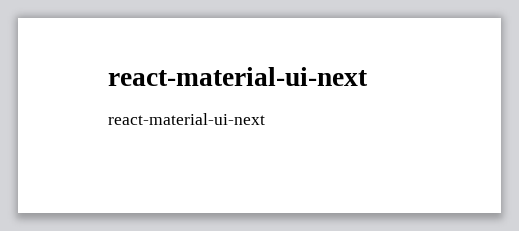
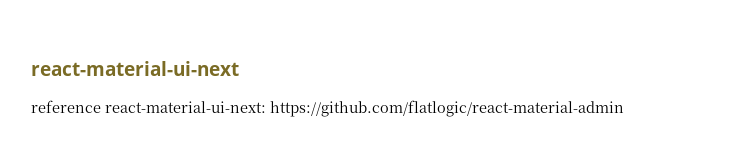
[108,113,265,125] react-material-ui-next -> [31,100,624,117] reference react-material-ui-next: https://github.com/flatlogic/react-material-admin

